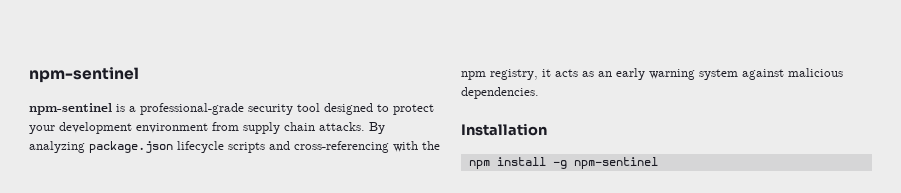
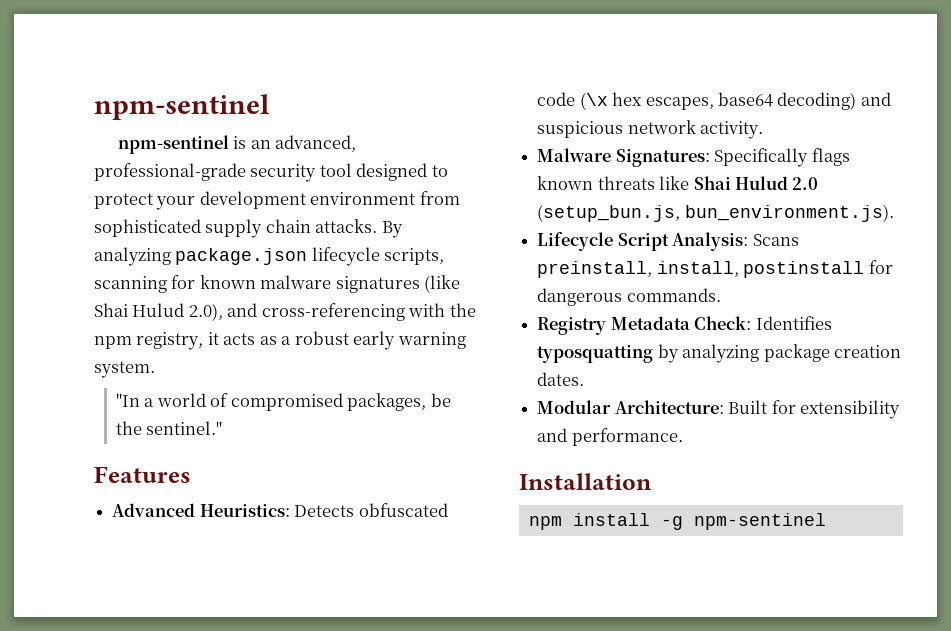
[129,106,136,112] a -> [250,135,357,152] an advanced,
(239, 126) none -> [94,219,201,237] sophisticated
[228,142,265,153] scripts -> [384,248,445,265] [94,275,461,293] [94,303,223,321] scripts, scanning for known malware signatures (like Shai Hulud 2.0),
[598,68,843,80] [461,87,539,99] an early warning system against malicious dependencies. -> [281,331,466,350] [94,361,155,378] [115,393,451,411] [115,421,223,435] [94,466,191,483] [112,503,448,517] [537,92,891,110] [537,120,764,139] [537,148,850,167] [537,176,819,190] [537,204,894,222] [537,232,799,251] [537,260,893,278] [537,288,721,306] [537,316,832,335] [537,344,901,363] [537,372,585,386] [537,400,900,419] [537,428,683,446] a robust early warning system. // "In a world of compromised packages, be the sentinel." // Features // Advanced Heuristics: Detects obfuscated code (\x hex escapes, base64 decoding) and suspicious network activity. // Malware Signatures: Specifically flags known threats like Shai Hulud 2.0 (setup_bun.js, bun_environment.js). // Lifecycle Script Analysis: Scans preinstall, install, postinstall for dangerous commands. // Registry Metadata Check: Identifies typosquatting by analyzing package creation dates. // Modular Architecture: Built for extensibility and performance.

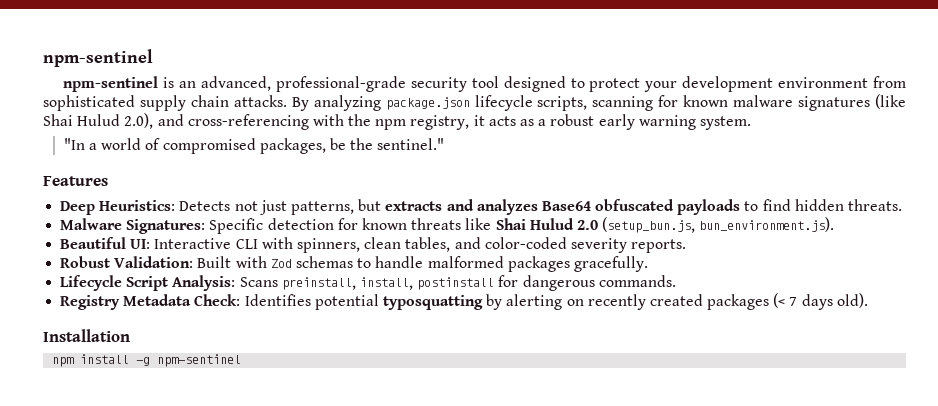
[112,503,196,517] Advanced -> [60,201,96,215] Deep
[358,503,448,517] [537,92,891,110] [537,120,764,139] obfuscated code (\x hex escapes, base64 decoding) and suspicious network activity. -> [234,199,903,215] not just patterns, but extracts and analyzes Base64 obfuscated payloads to find hidden threats.
[714,148,850,167] Specifically flags -> [209,218,358,234] Specific detection for
(894, 213) none -> [60,237,687,253] [60,256,648,272] // Beautiful UI: Interactive CLI with spinners, clean tables, and color-coded severity reports. // Robust Validation: Built with Zod schemas to handle malformed packages gracefully.
(832, 323) none -> [314,294,379,310] potential
[682,344,901,363] [537,372,585,386] [537,400,900,419] [537,428,683,446] analyzing package creation dates. // Modular Architecture: Built for extensibility and performance. -> [506,293,868,310] alerting on recently created packages (< 7 days old).

